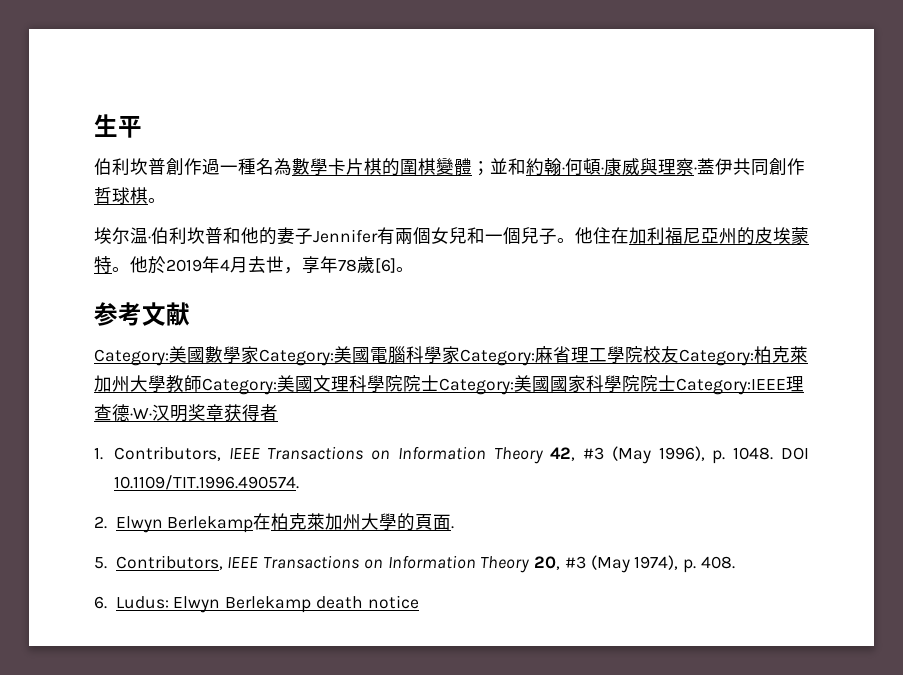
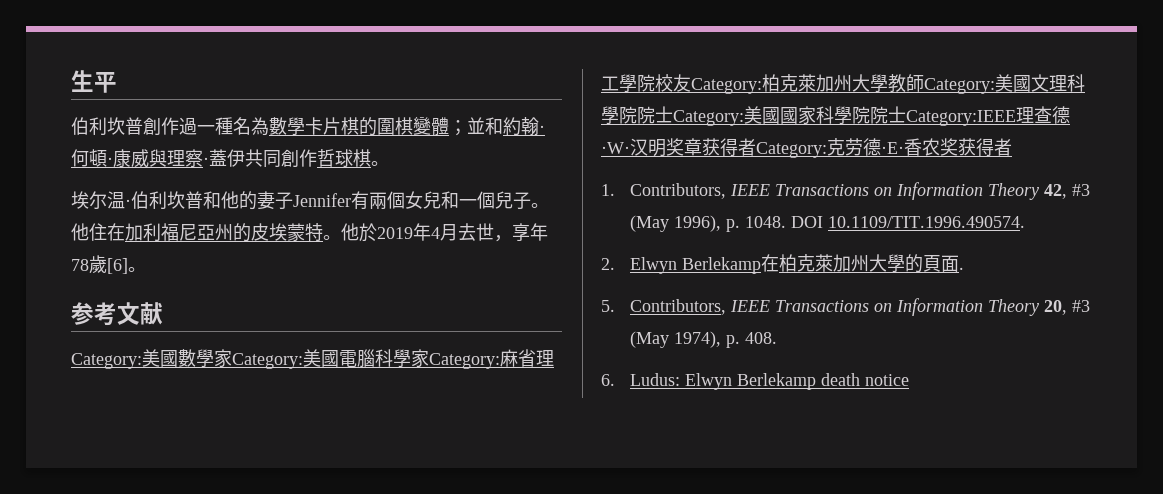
(278, 412) none -> [756,138,1012,158] Category:克劳德·E·香农奖获得者

